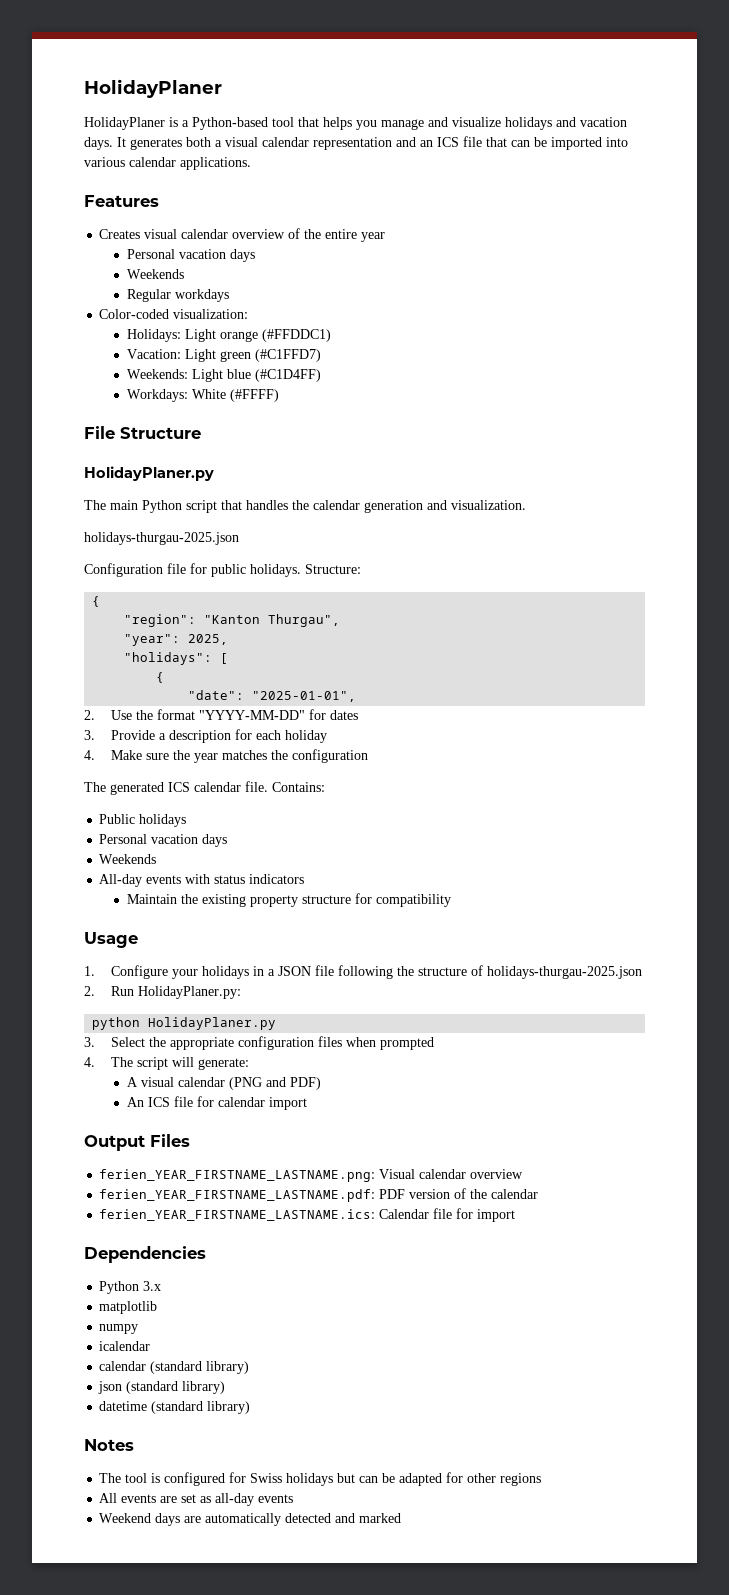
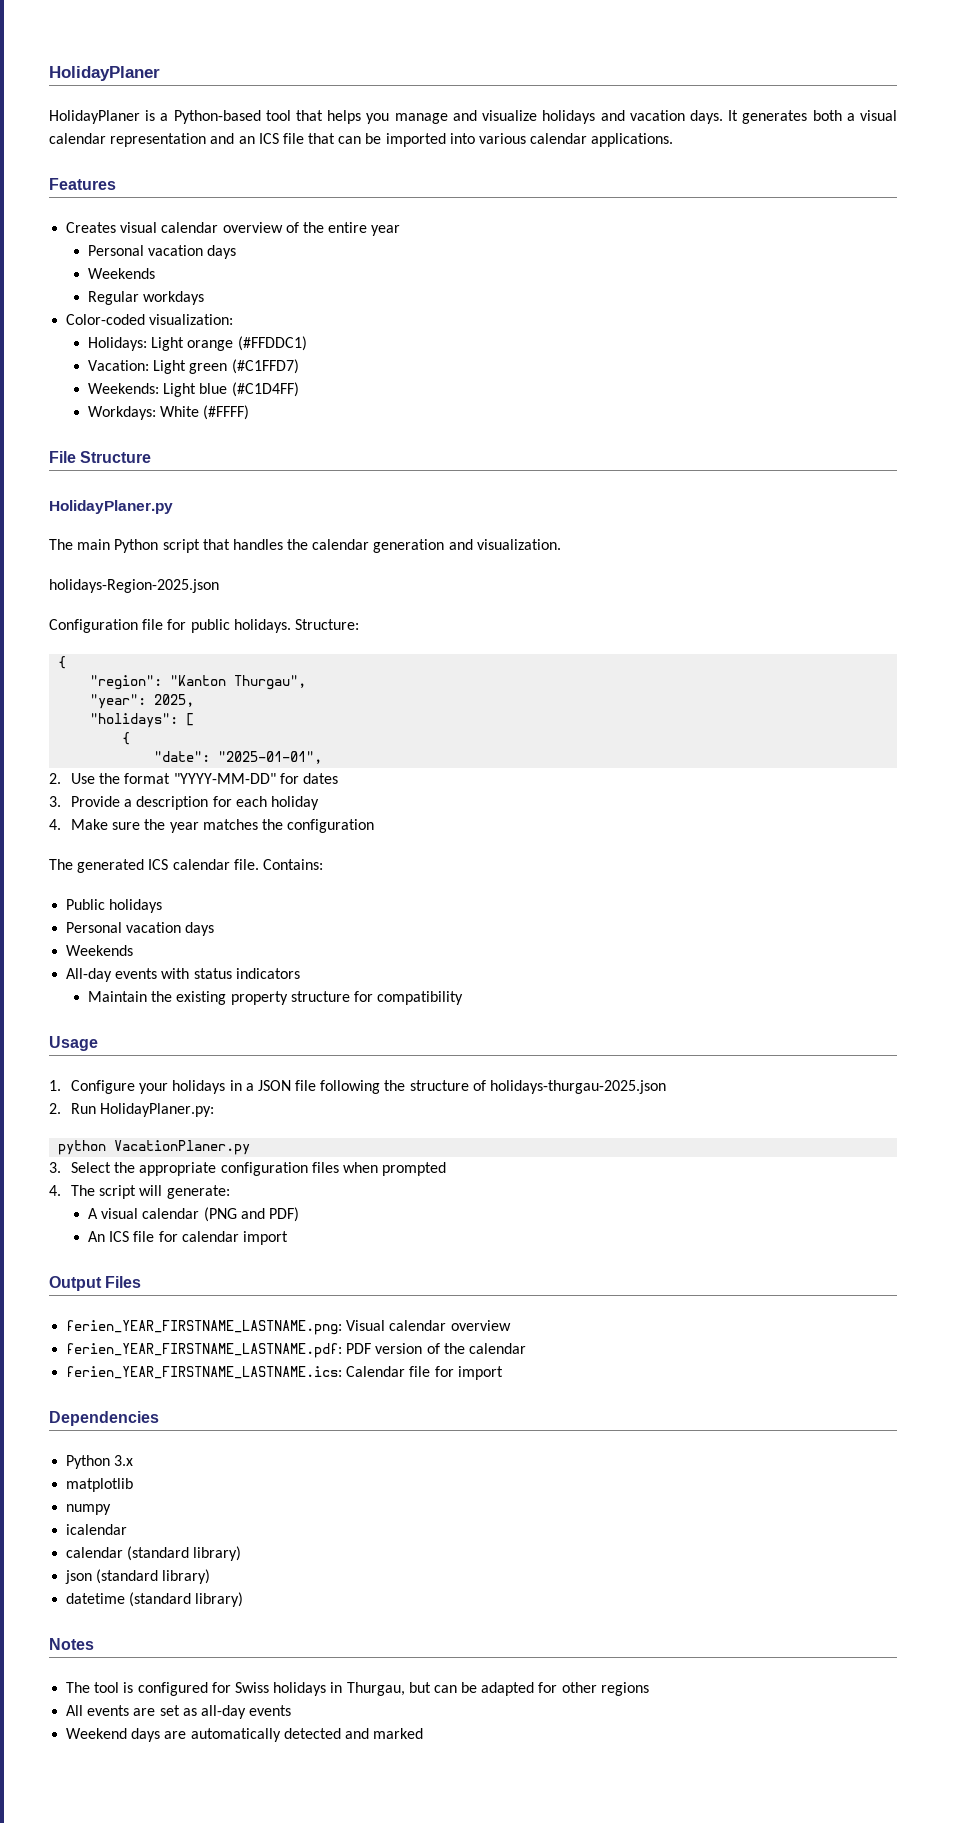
[84,532,239,545] holidays-thurgau-2025.json -> [49,579,219,593] holidays-Region-2025.json
[148,1017,277,1030] HolidayPlaner.py -> [114,1140,251,1155] VacationPlaner.py
(334, 1479) none -> [330,1682,405,1696] in Thurgau,

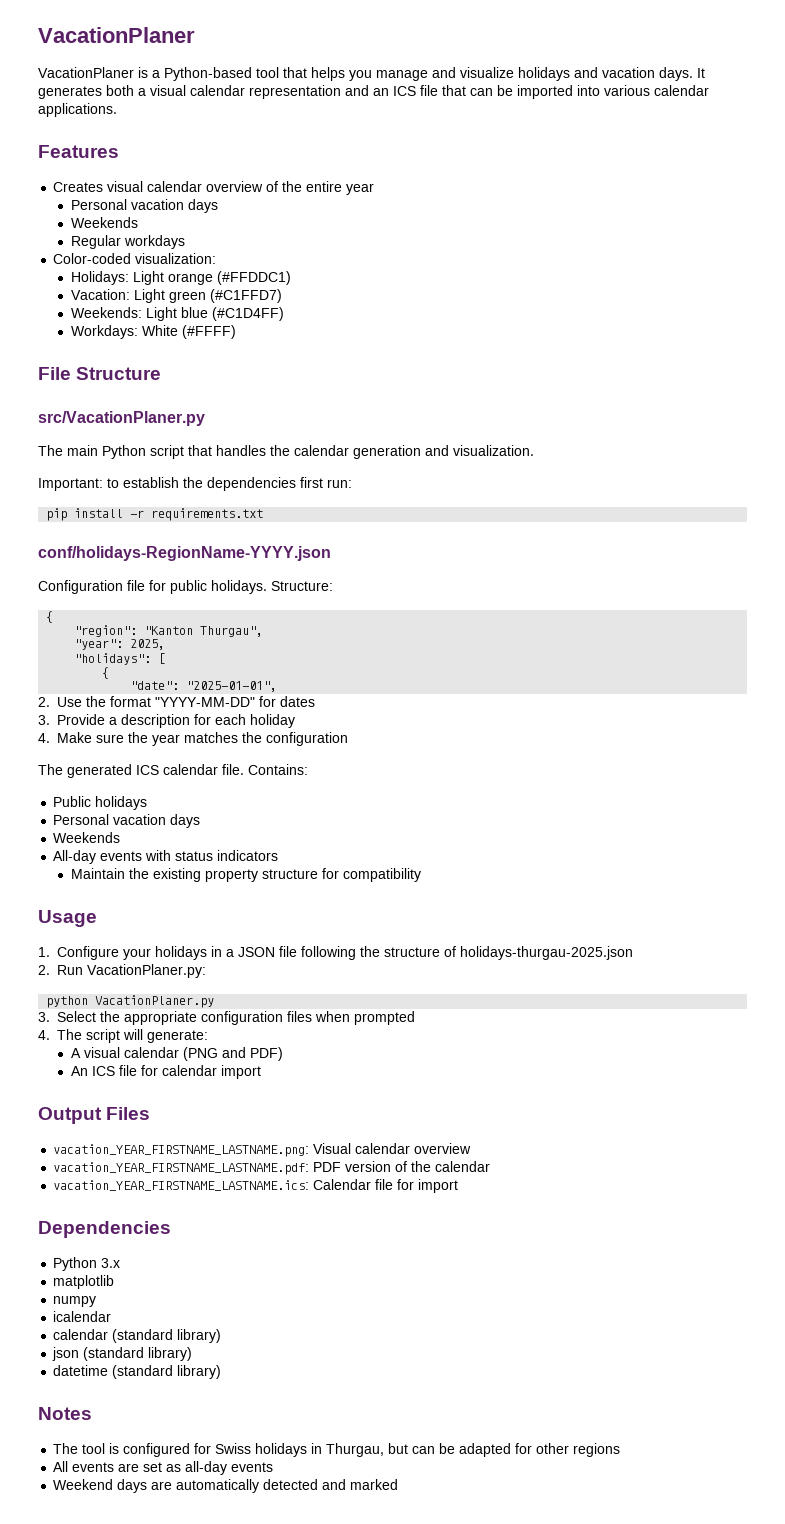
[49,66,160,81] [49,110,140,124] HolidayPlaner // HolidayPlaner -> [38,27,195,43] [38,67,134,78] VacationPlaner // VacationPlaner
[49,500,173,514] HolidayPlaner.py -> [38,411,205,426] src/VacationPlaner.py
[49,579,219,593] holidays-Region-2025.json -> [38,477,352,491] [46,508,264,521] [38,546,331,561] Important: to establish the dependencies first run: // pip install -r requirements.txt // conf/holidays-RegionName-YYYY.json
[100,1103,215,1117] HolidayPlaner.py: -> [87,964,206,978] VacationPlaner.py:
[66,1320,343,1335] ferien_YEAR_FIRSTNAME_LASTNAME.png: -> [53,1144,310,1157] vacation_YEAR_FIRSTNAME_LASTNAME.png:
[66,1343,343,1358] ferien_YEAR_FIRSTNAME_LASTNAME.pdf: -> [53,1162,310,1175] vacation_YEAR_FIRSTNAME_LASTNAME.pdf:
[66,1366,343,1379] ferien_YEAR_FIRSTNAME_LASTNAME.ics: -> [53,1180,310,1191] vacation_YEAR_FIRSTNAME_LASTNAME.ics:

